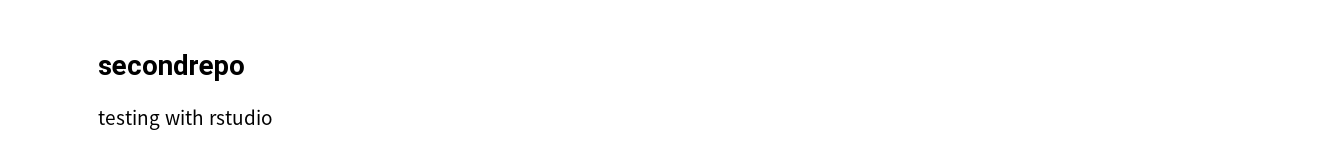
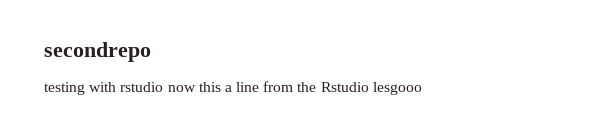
(274, 117) none -> [167,81,422,95] now this a line from the Rstudio lesgooo

